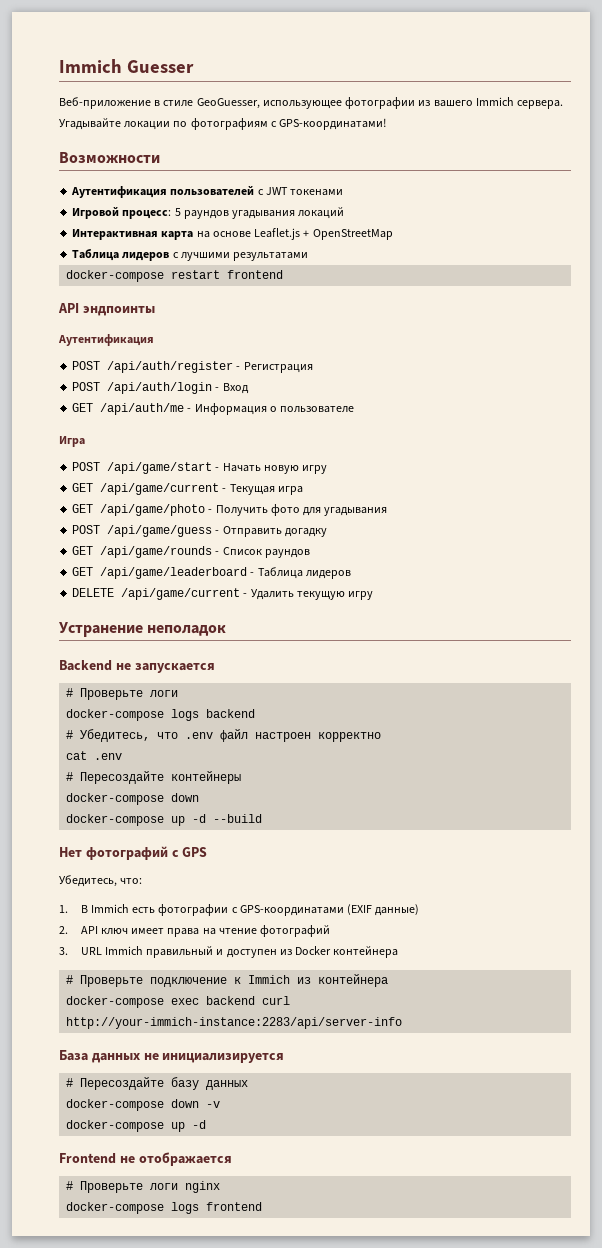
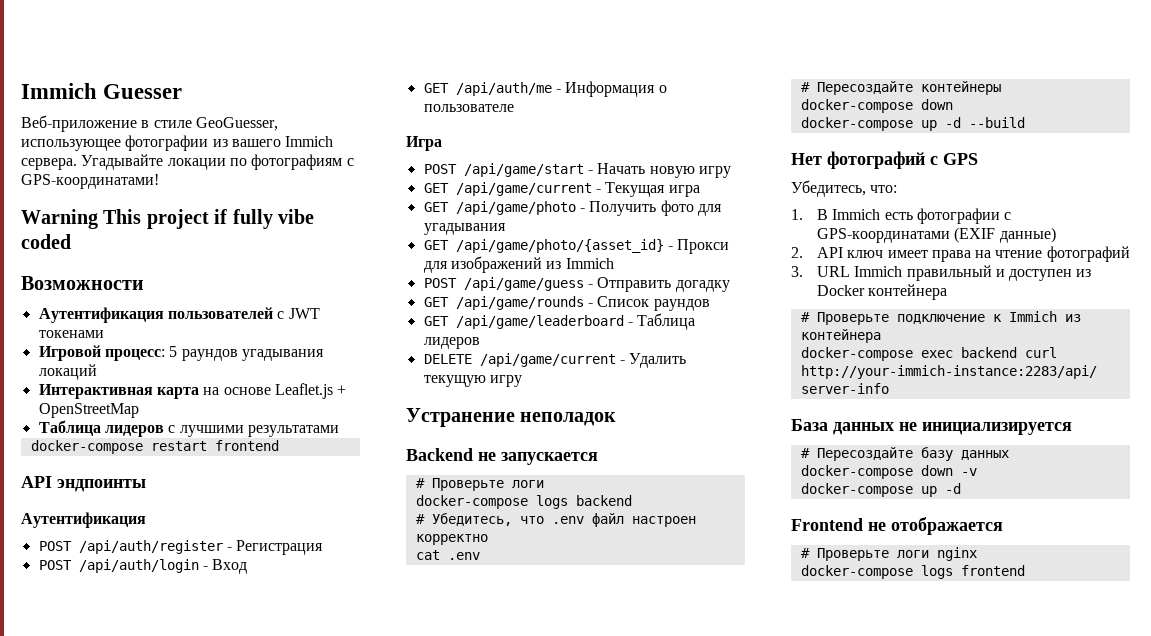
(387, 124) none -> [21,209,314,229] [21,234,71,249] // Warning This project if fully vibe coded
(388, 511) none -> [423,239,730,254] [423,256,614,273] // GET /api/game/photo/{asset_id} - Прокси для изображений из Immich

